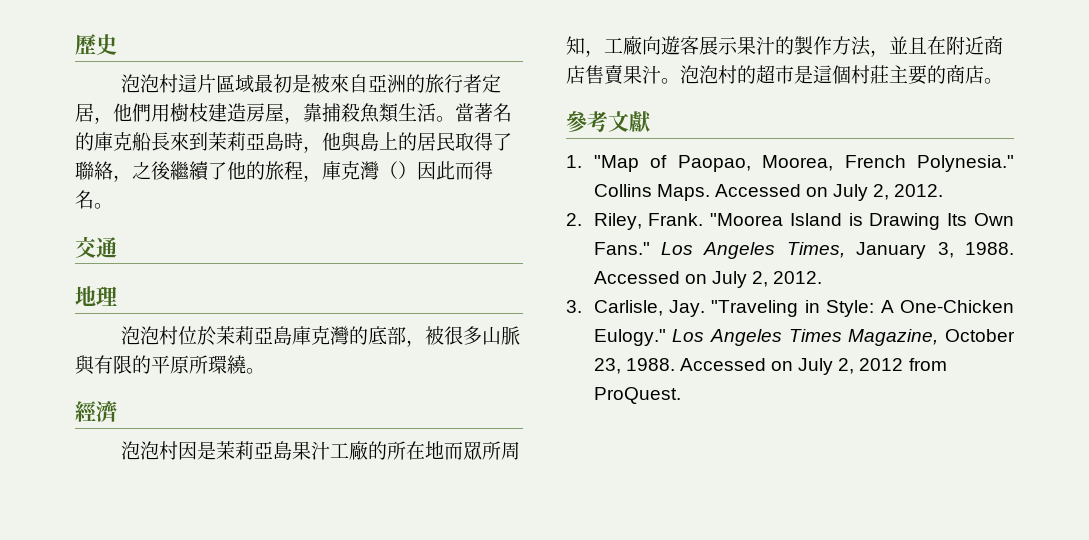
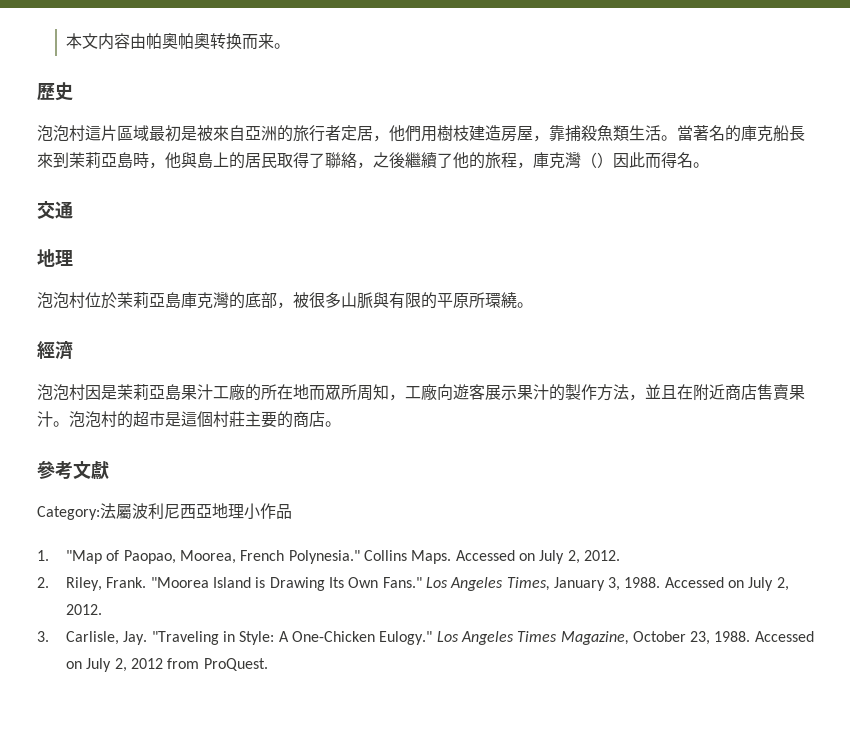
(75, 44) none -> [65,33,290,50] 本文内容由帕奧帕奧转换而来。 //
(652, 121) none -> [37,503,292,520] // Category:法屬波利尼西亞地理小作品

